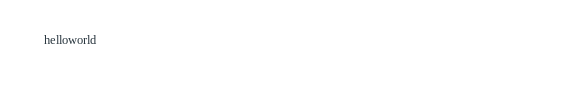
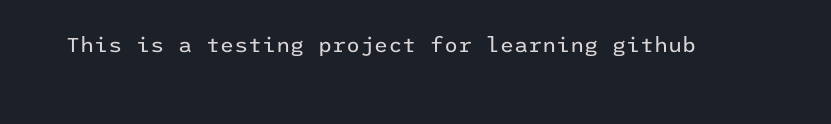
[44,35,97,44] helloworld -> [66,35,696,57] This is a testing project for learning github

